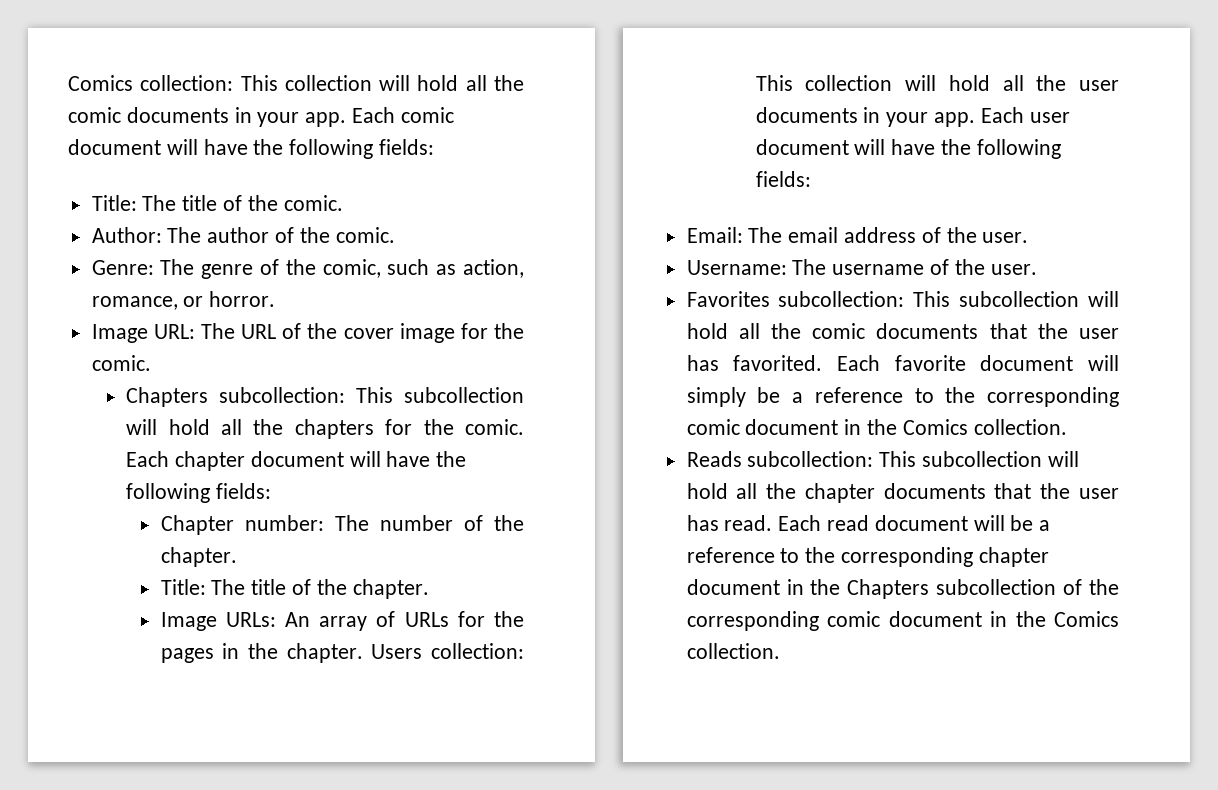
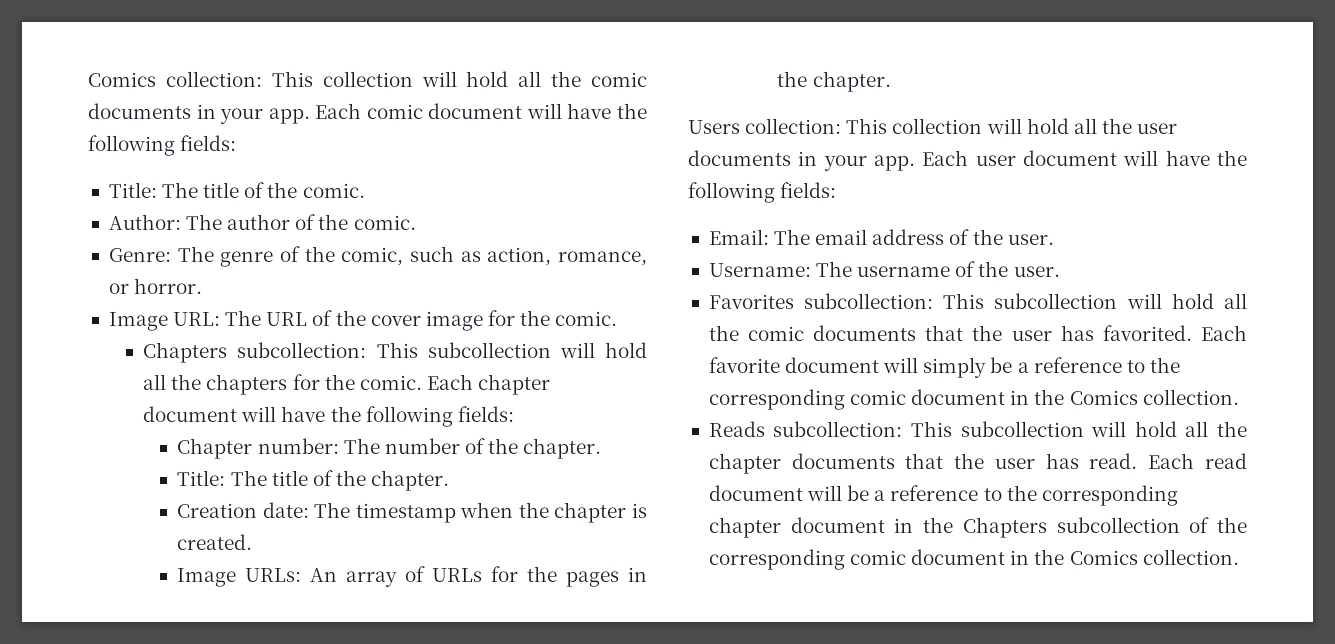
(429, 589) none -> [177,502,647,523] [177,534,253,550] // Creation date: The timestamp when the chapter is created.
(363, 653) none -> (891, 81) //

